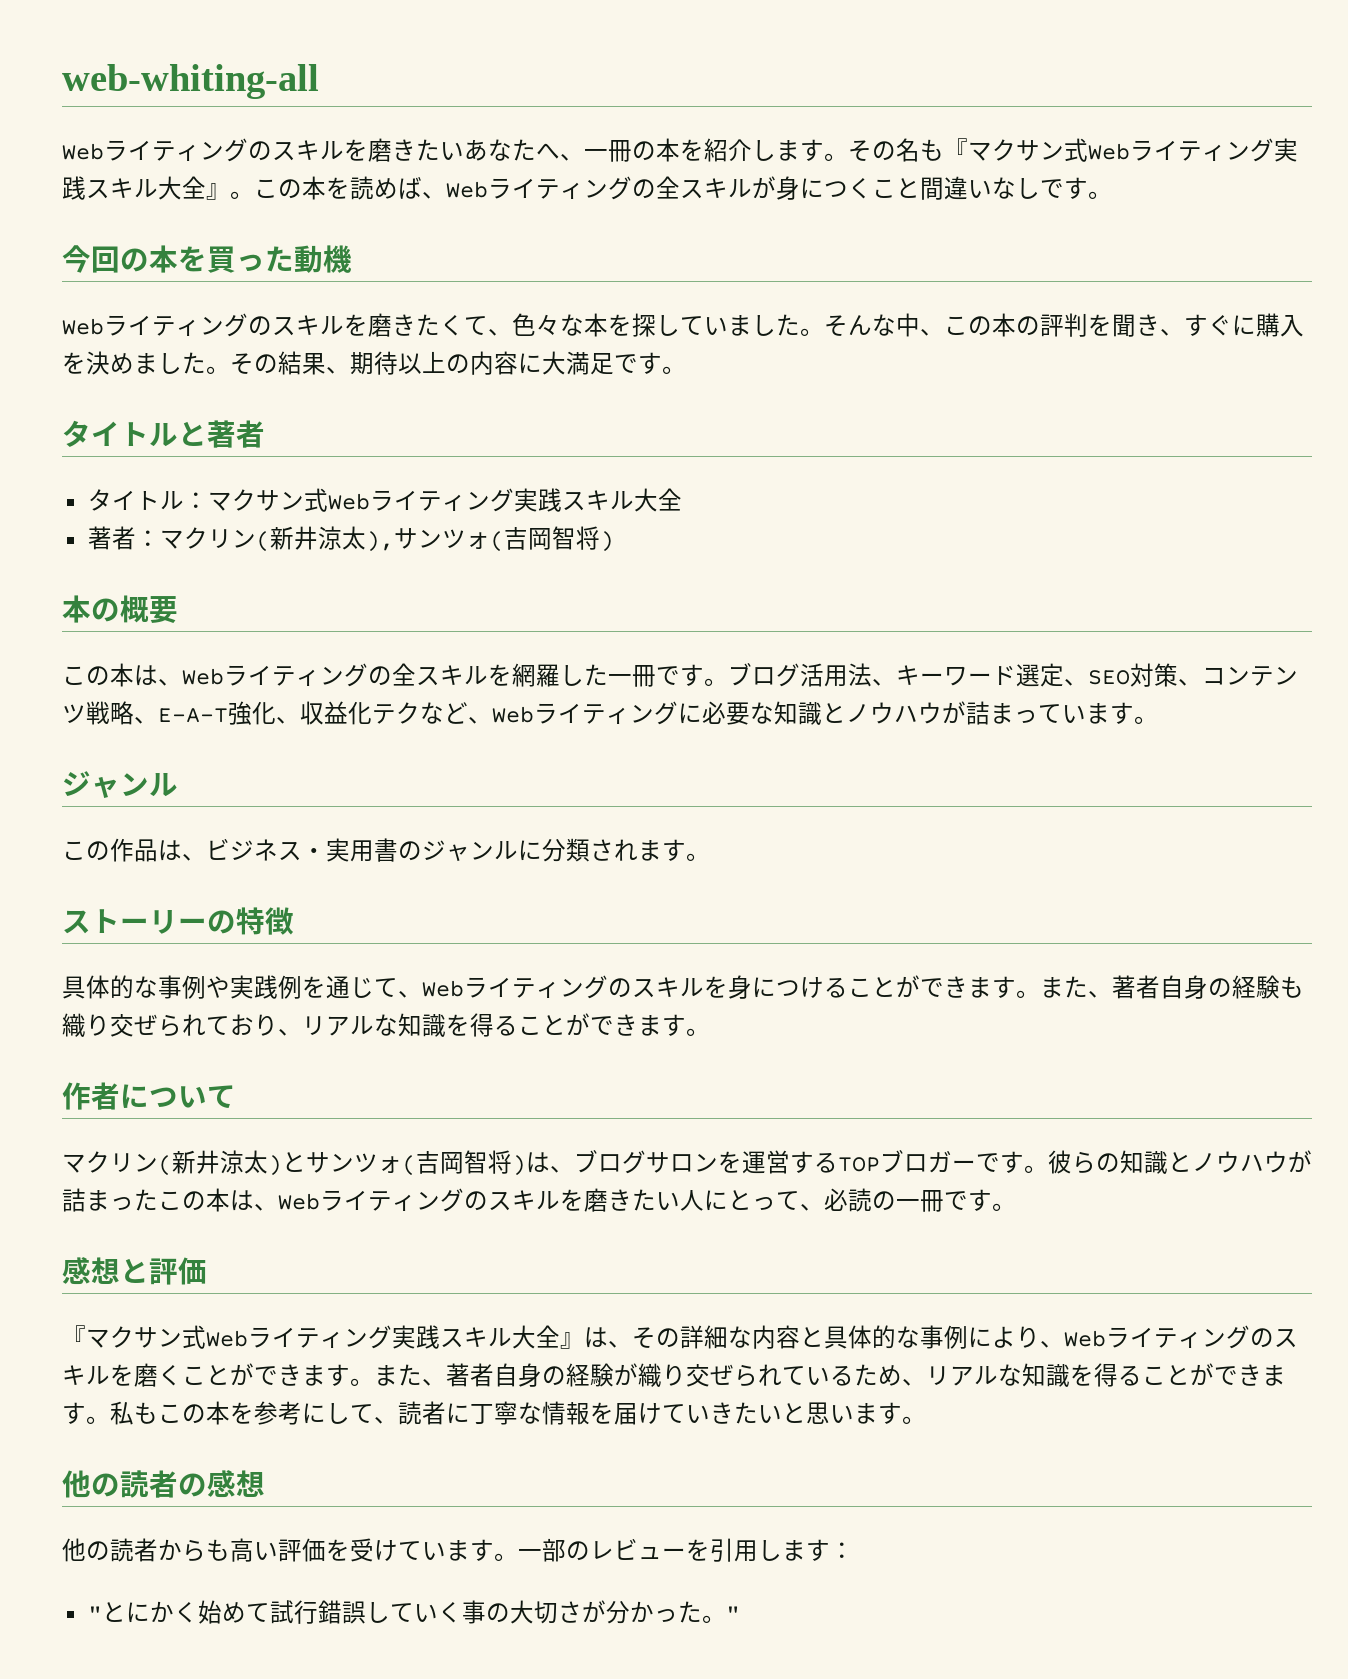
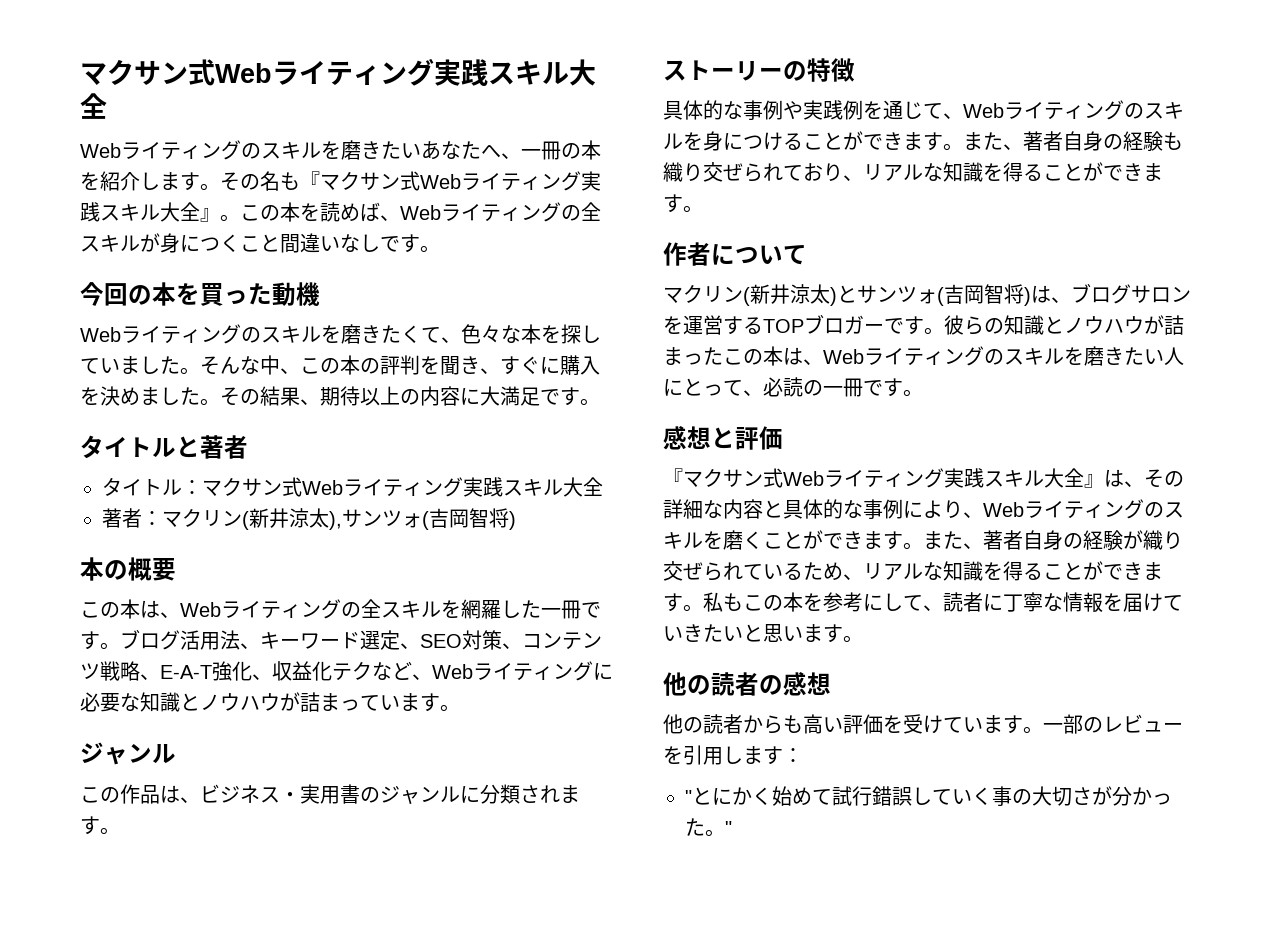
[62,64,319,99] web-whiting-all -> [80,58,596,86] [80,93,107,119] マクサン式Webライティング実践スキル大全

